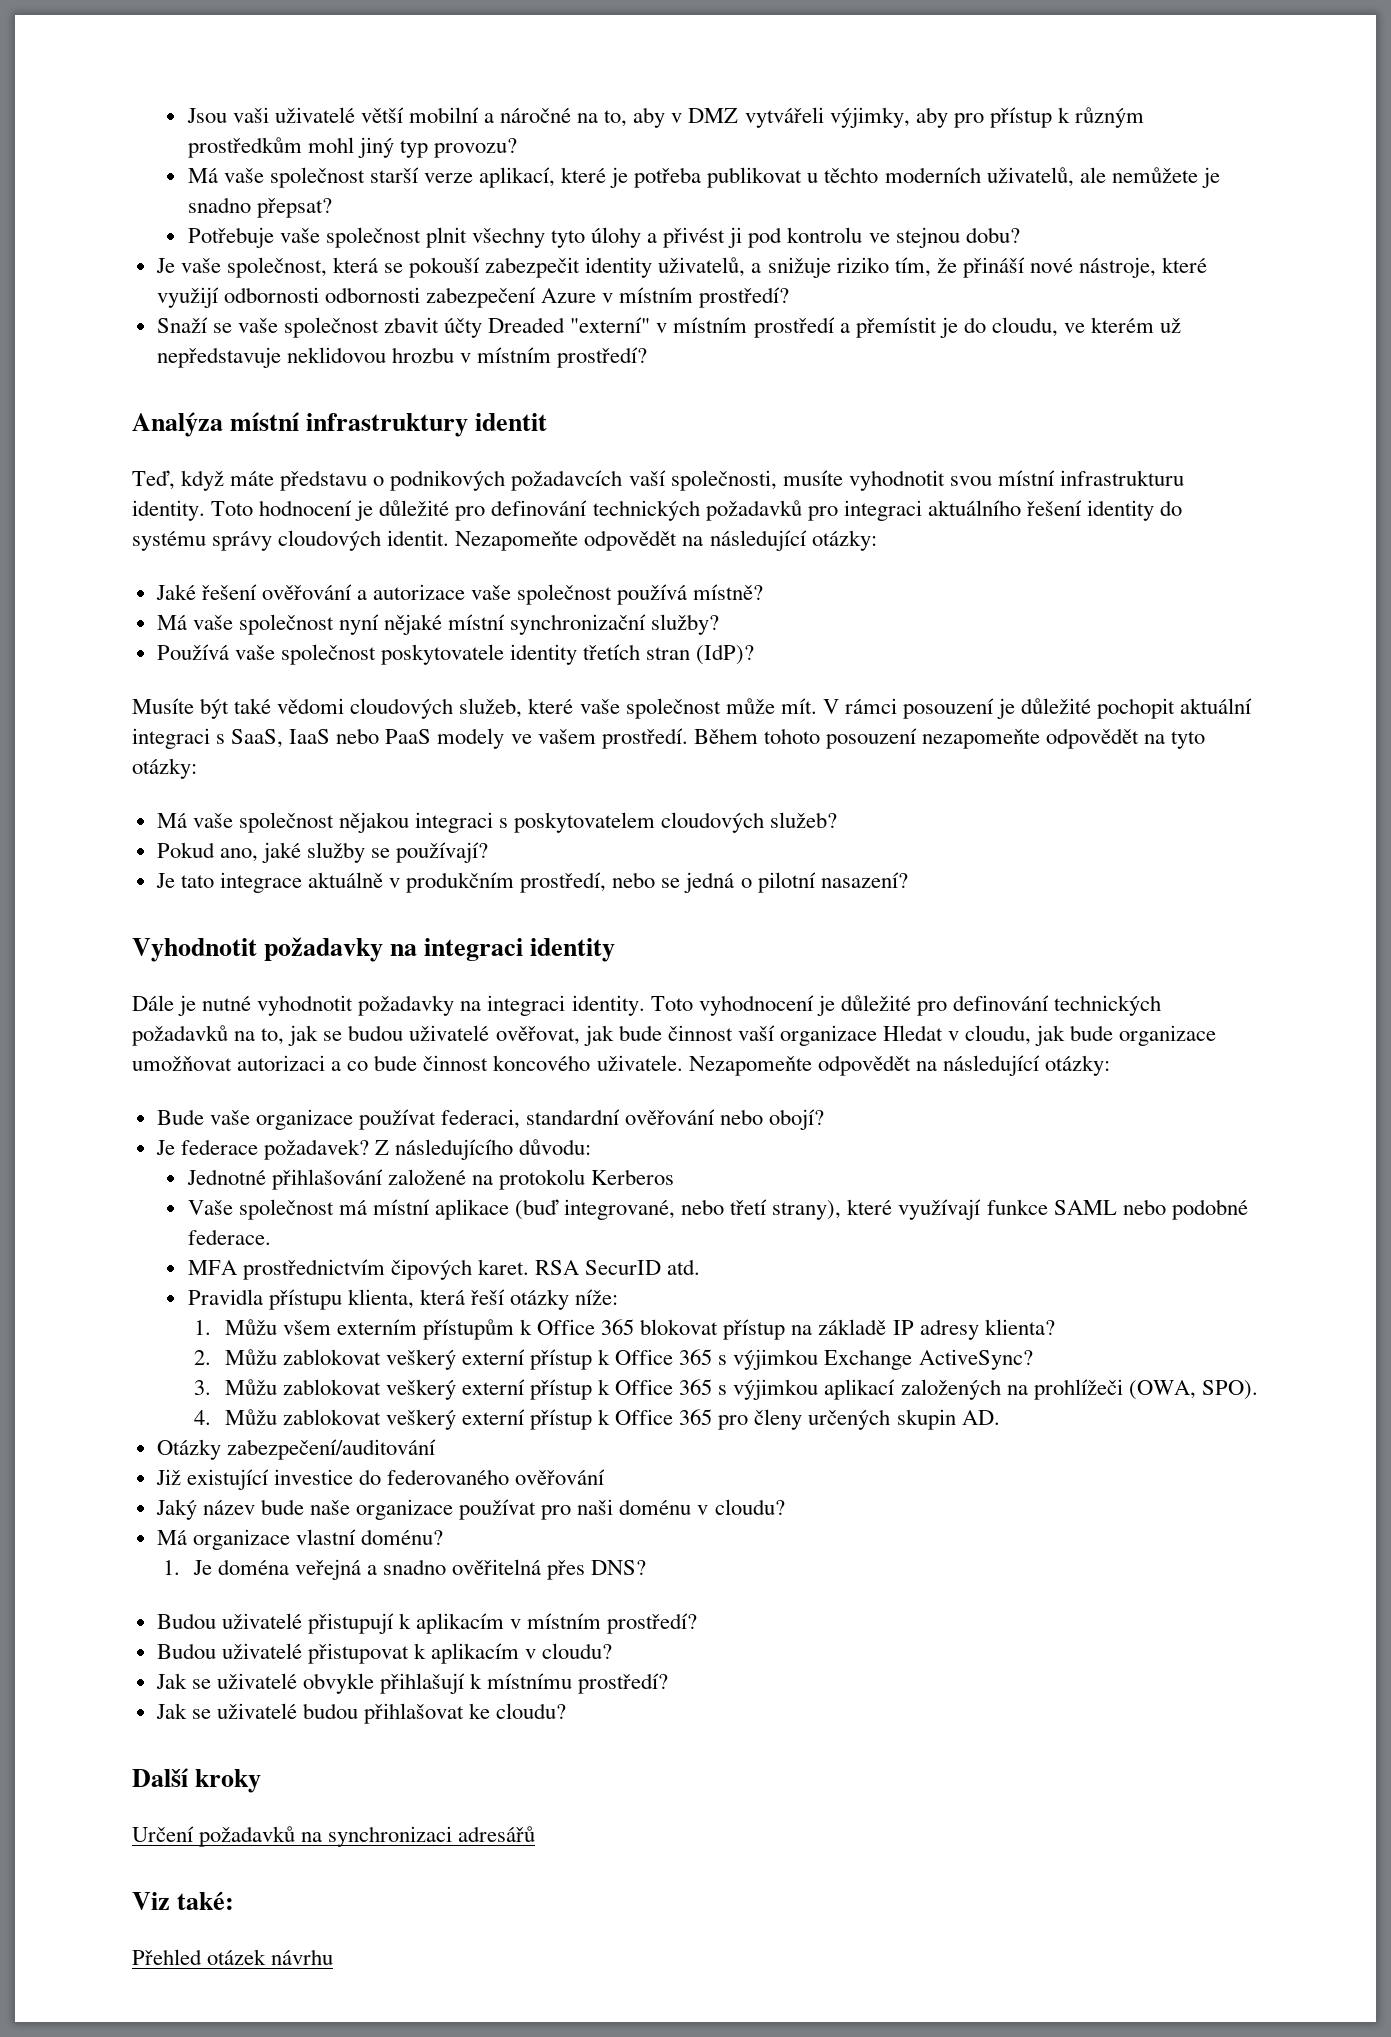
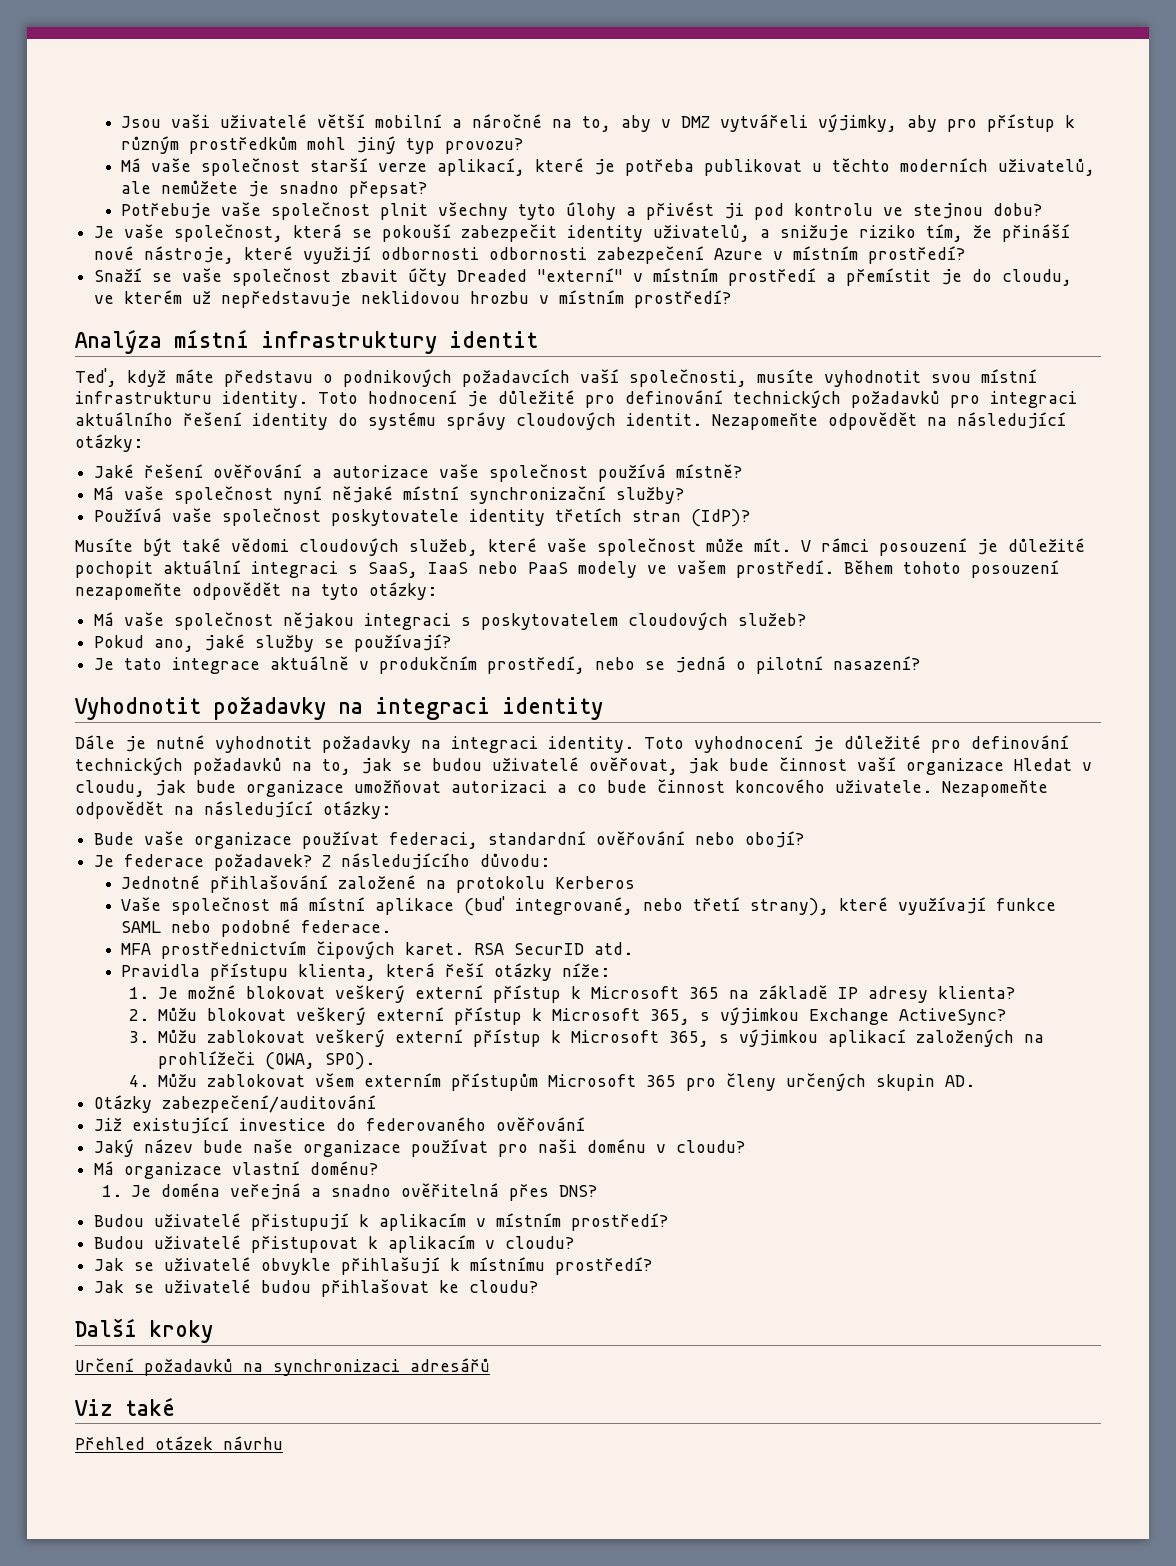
[224,1319,786,1340] Můžu všem externím přístupům k Office 365 blokovat přístup -> [157,985,719,1003] Je možné blokovat veškerý externí přístup k Microsoft 365
[282,1349,713,1370] zablokovat veškerý externí přístup k Office 365 -> [206,1007,690,1025] blokovat veškerý externí přístup k Microsoft 365,
[615,1379,713,1395] Office 365 -> [570,1030,709,1047] Microsoft 365,
[385,1409,674,1430] veškerý externí přístup k Office -> [314,1073,636,1091] všem externím přístupům Microsoft
[177,1891,235,1910] také: -> [125,1397,175,1416] také

